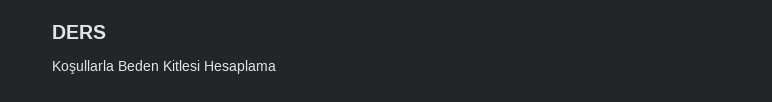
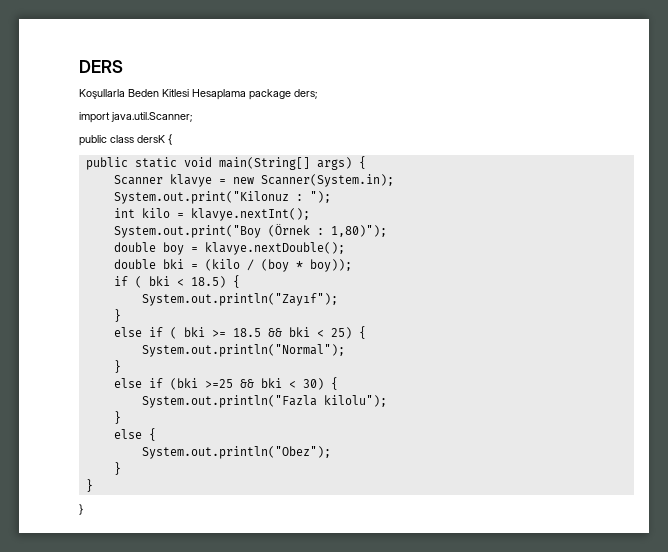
(276, 67) none -> [249,89,317,100] [79,112,192,123] [79,134,172,146] [85,156,366,170] [113,174,394,187] [113,191,331,204] [113,208,310,221] [113,224,387,238] [113,242,345,255] [113,259,352,272] [113,275,240,288] [141,293,338,306] [113,309,121,322] [113,326,366,339] [141,344,345,357] [113,360,121,373] [113,377,338,390] [141,395,387,408] [113,411,121,424] [113,428,156,441] [141,446,331,459] [113,462,121,475] [85,479,93,492] [79,504,83,515] package ders; // import java.util.Scanner; // public class dersK { // public static void main(String[] args) { // Scanner klavye = new Scanner(System.in); // System.out.print("Kilonuz : "); // int kilo = klavye.nextInt(); // System.out.print("Boy (Örnek : 1,80)"); // double boy = klavye.nextDouble(); // double bki = (kilo / (boy * boy)); // if ( bki < 18.5) { // System.out.println("Zayıf"); // } // else if ( bki >= 18.5 && bki < 25) { // System.out.println("Normal"); // } // else if (bki >=25 && bki < 30) { // System.out.println("Fazla kilolu"); // } // else { // System.out.println("Obez"); // } // } // }

